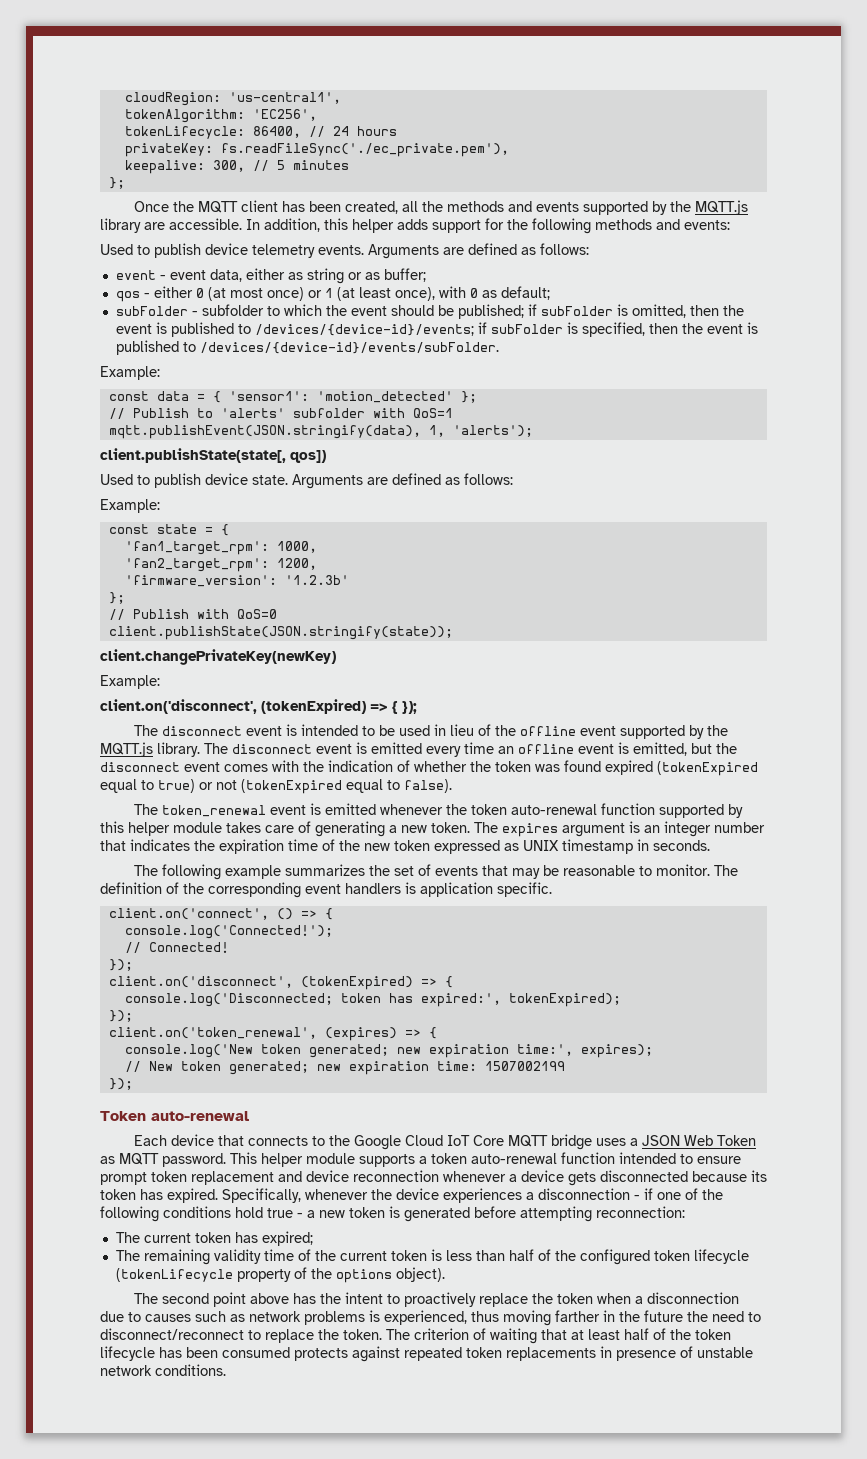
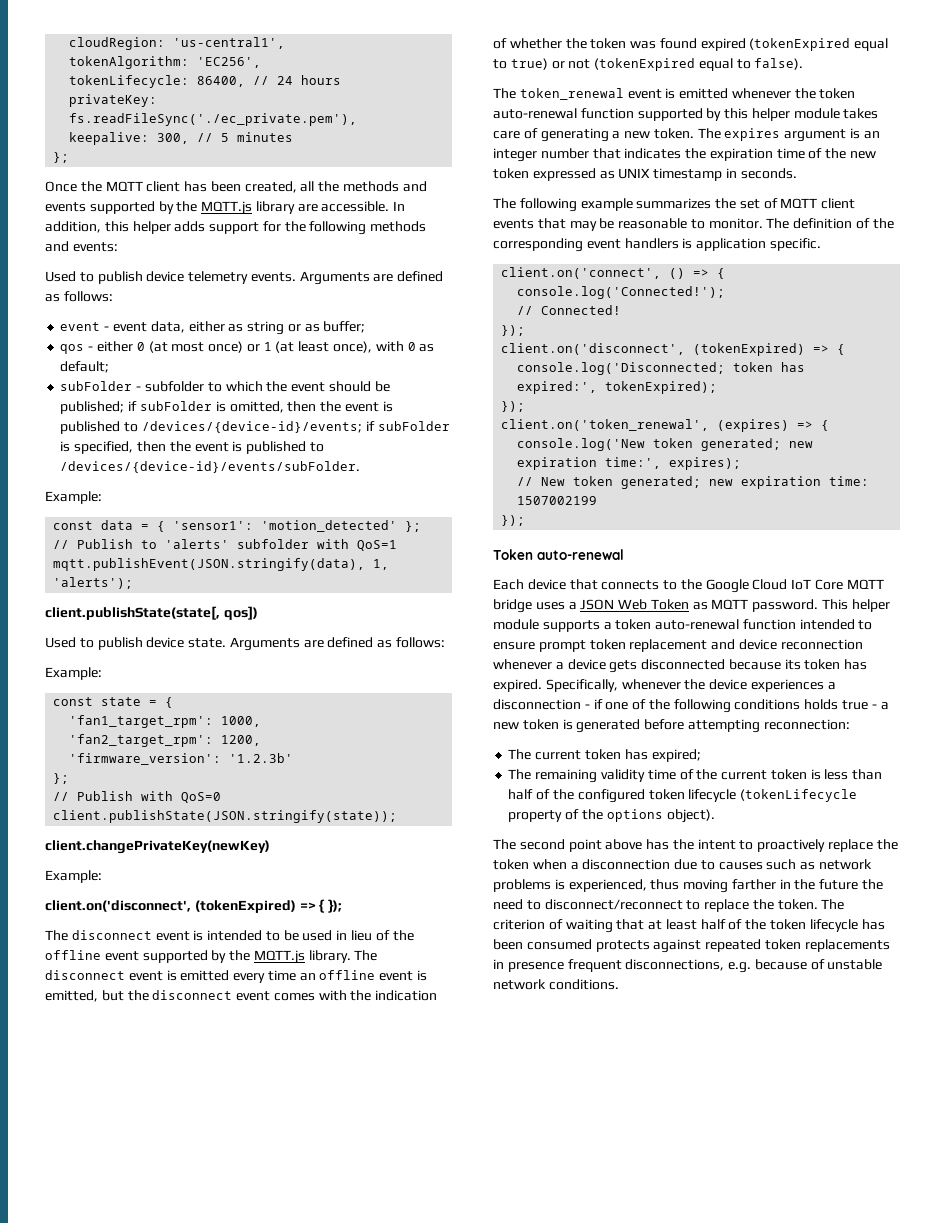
(432, 870) none -> [780,198,856,209] MQTT client
[235,1207,263,1218] hold -> [804,699,839,710] holds
(676, 1355) none -> [567,959,807,973] frequent disconnections, e.g. because

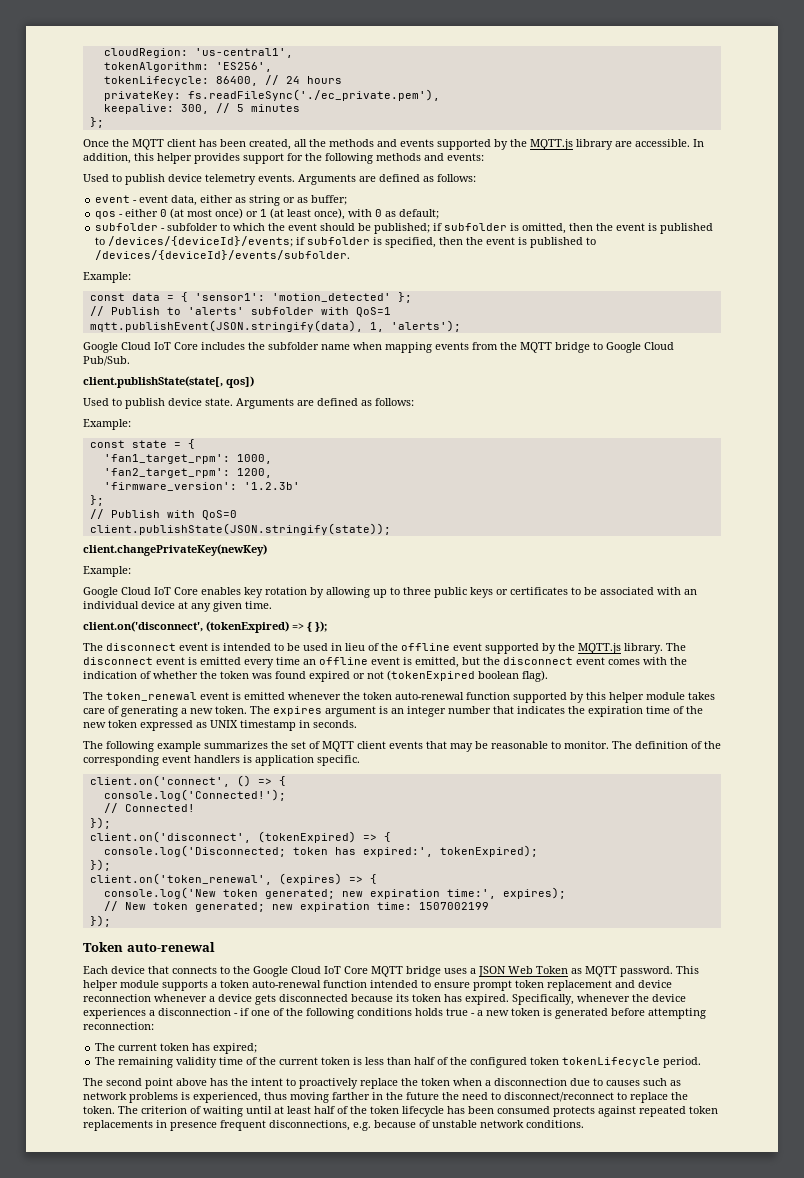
[197,57,262,68] 'EC256', -> [215,62,272,72] 'ES256',
[174,221,206,232] adds -> [194,153,240,164] provides
[60,381,133,391] subFolder -> [95,223,159,231] subfolder
[139,401,212,411] subFolder -> [444,223,508,231] subfolder
[141,421,450,433] /devices/{device-id}/events; if subFolder -> [108,236,371,247] /devices/{deviceId}/events; if subfolder
[60,461,361,473] /devices/{device-id}/events/subFolder. -> [95,250,351,260] /devices/{deviceId}/events/subfolder.
(134, 583) none -> [83,342,674,353] [83,356,130,366] // Google Cloud IoT Core includes the subfolder name when mapping events from the MQTT bridge to Google Cloud Pub/Sub.
(102, 876) none -> [83,587,697,598] [83,601,272,612] // Google Cloud IoT Core enables key rotation by allowing up to three public keys or certificates to be associated with an individual device at any given time.
[749,38,889,51] [493,58,804,71] (tokenExpired equal to true) or not (tokenExpired equal to false). -> [353,670,548,682] or not (tokenExpired boolean flag).
[688,789,858,802] [508,809,715,823] lifecycle (tokenLifecycle property of the options object). -> [562,1057,702,1068] tokenLifecycle period.
[616,919,645,930] that -> [246,1106,272,1114] until

